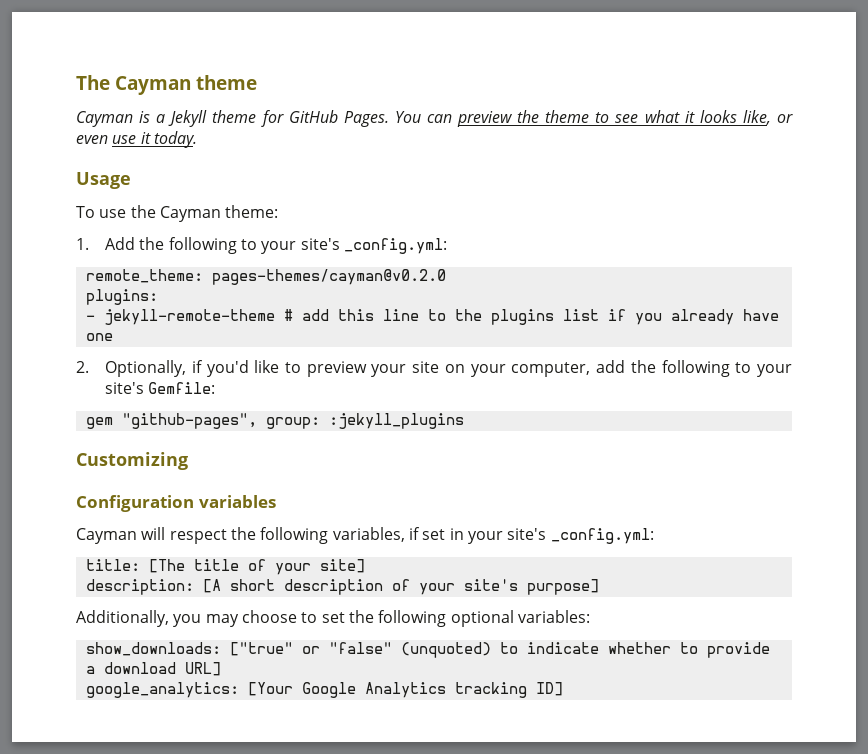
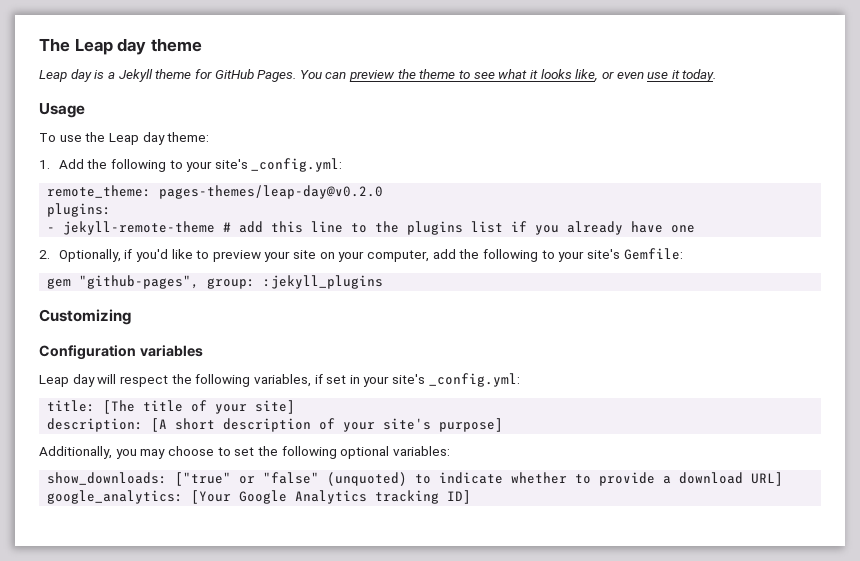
[115,76,191,95] Cayman -> [74,38,147,55] Leap day
[76,111,133,127] Cayman -> [39,69,92,82] Leap day
[159,206,221,222] Cayman -> [108,132,165,145] Leap day
[211,269,446,285] pages-themes/cayman@v0.2.0 -> [159,185,384,199] pages-themes/leap-day@v0.2.0
[76,528,137,544] Cayman -> [39,374,95,387] Leap day

